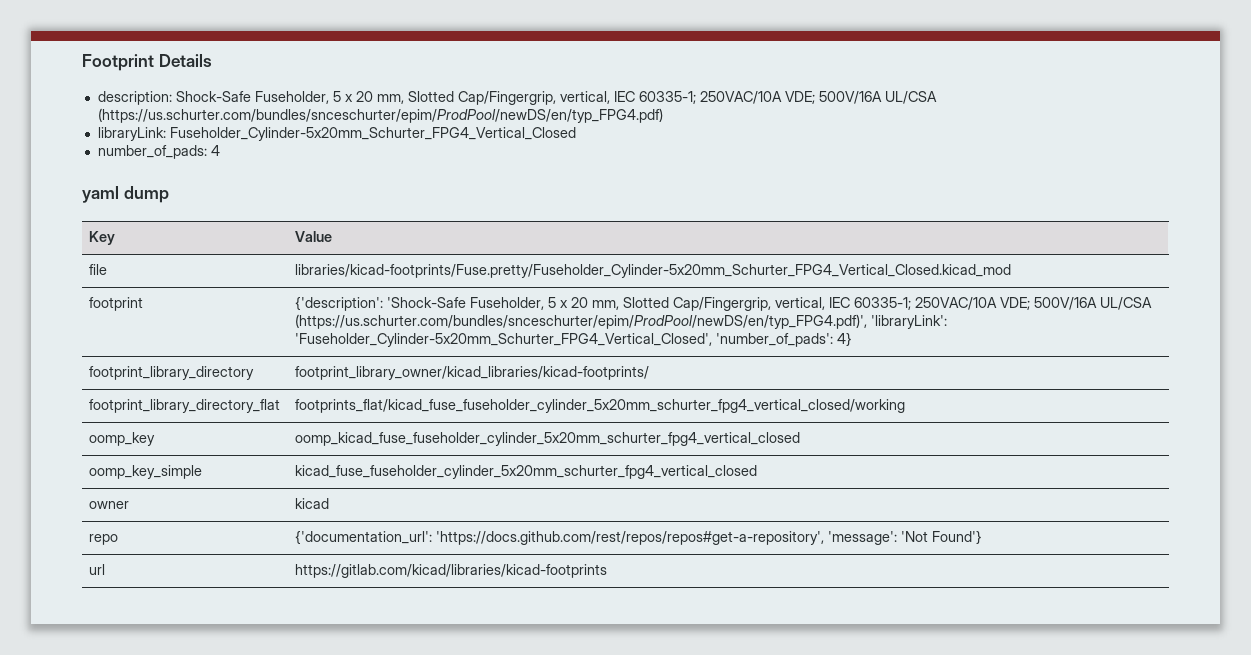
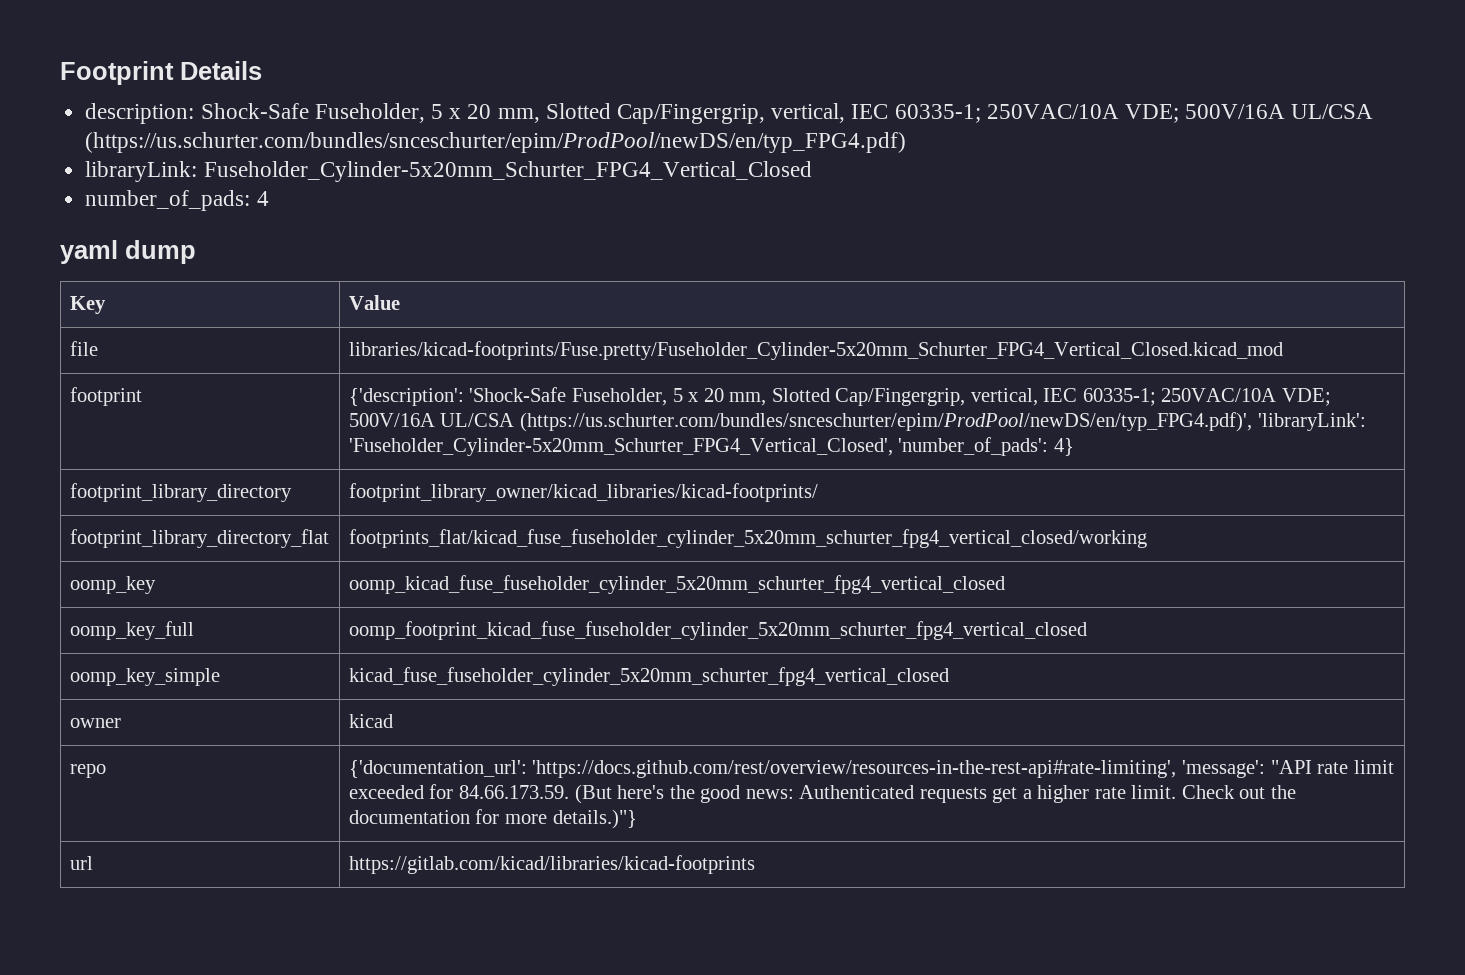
(801, 439) none -> [69,621,194,640] [348,621,1087,640] // oomp_key_full | oomp_footprint_kicad_fuse_fuseholder_cylinder_5x20mm_schurter_fpg4_vertical_closed
[436,530,983,545] 'https://docs.github.com/rest/repos/repos#get-a-repository', 'message': 'Not Found'} -> [532,760,1394,778] [348,784,1296,804] [348,809,637,829] 'https://docs.github.com/rest/overview/resources-in-the-rest-api#rate-limiting', 'message': "API rate limit exceeded for 84.66.173.59. (But here's the good news: Authenticated requests get a higher rate limit. Check out the documentation for more details.)"}

